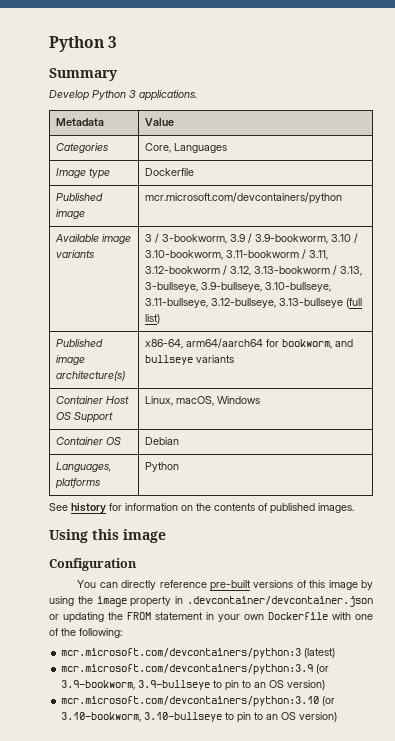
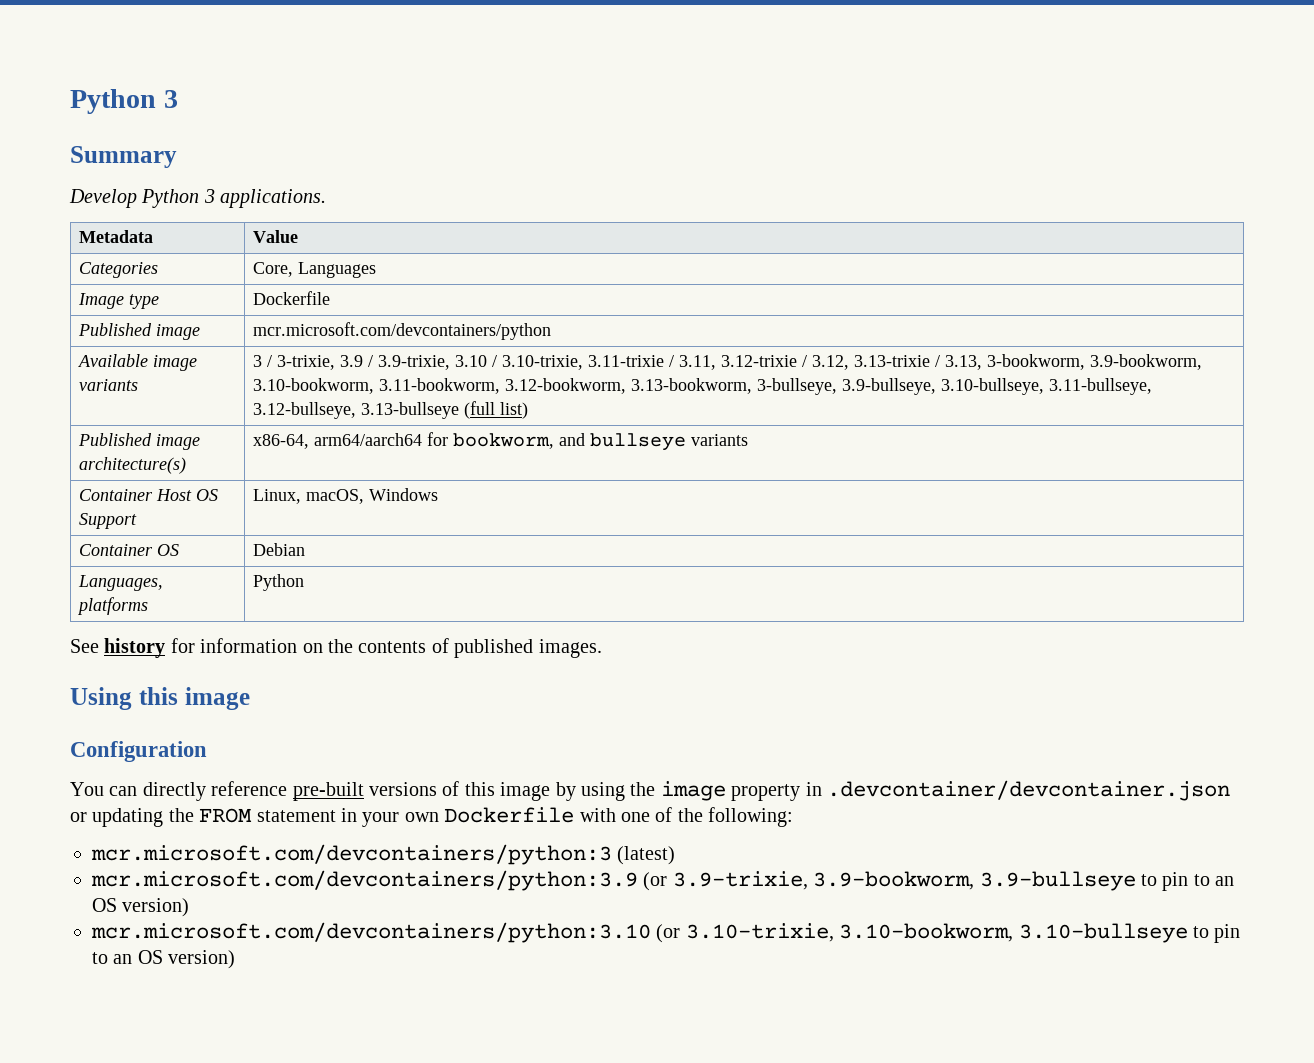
[162,234,228,244] 3-bookworm, -> [276,355,335,370] 3-trixie,
[255,234,329,244] 3.9-bookworm, -> [377,355,450,370] 3.9-trixie,
[145,250,300,260] 3.10-bookworm, 3.11-bookworm -> [501,355,664,370] 3.10-trixie, 3.11-trixie
[145,266,221,274] 3.12-bookworm -> [720,355,797,367] 3.12-trixie
[254,266,331,274] 3.13-bookworm -> [853,355,930,367] 3.13-trixie
(363, 271) none -> [986,354,1202,370] [252,378,752,394] 3-bookworm, 3.9-bookworm, 3.10-bookworm, 3.11-bookworm, 3.12-bookworm, 3.13-bookworm,
(330, 669) none -> [672,871,808,890] 3.9-trixie,
(336, 701) none -> [685,923,834,942] 3.10-trixie,

